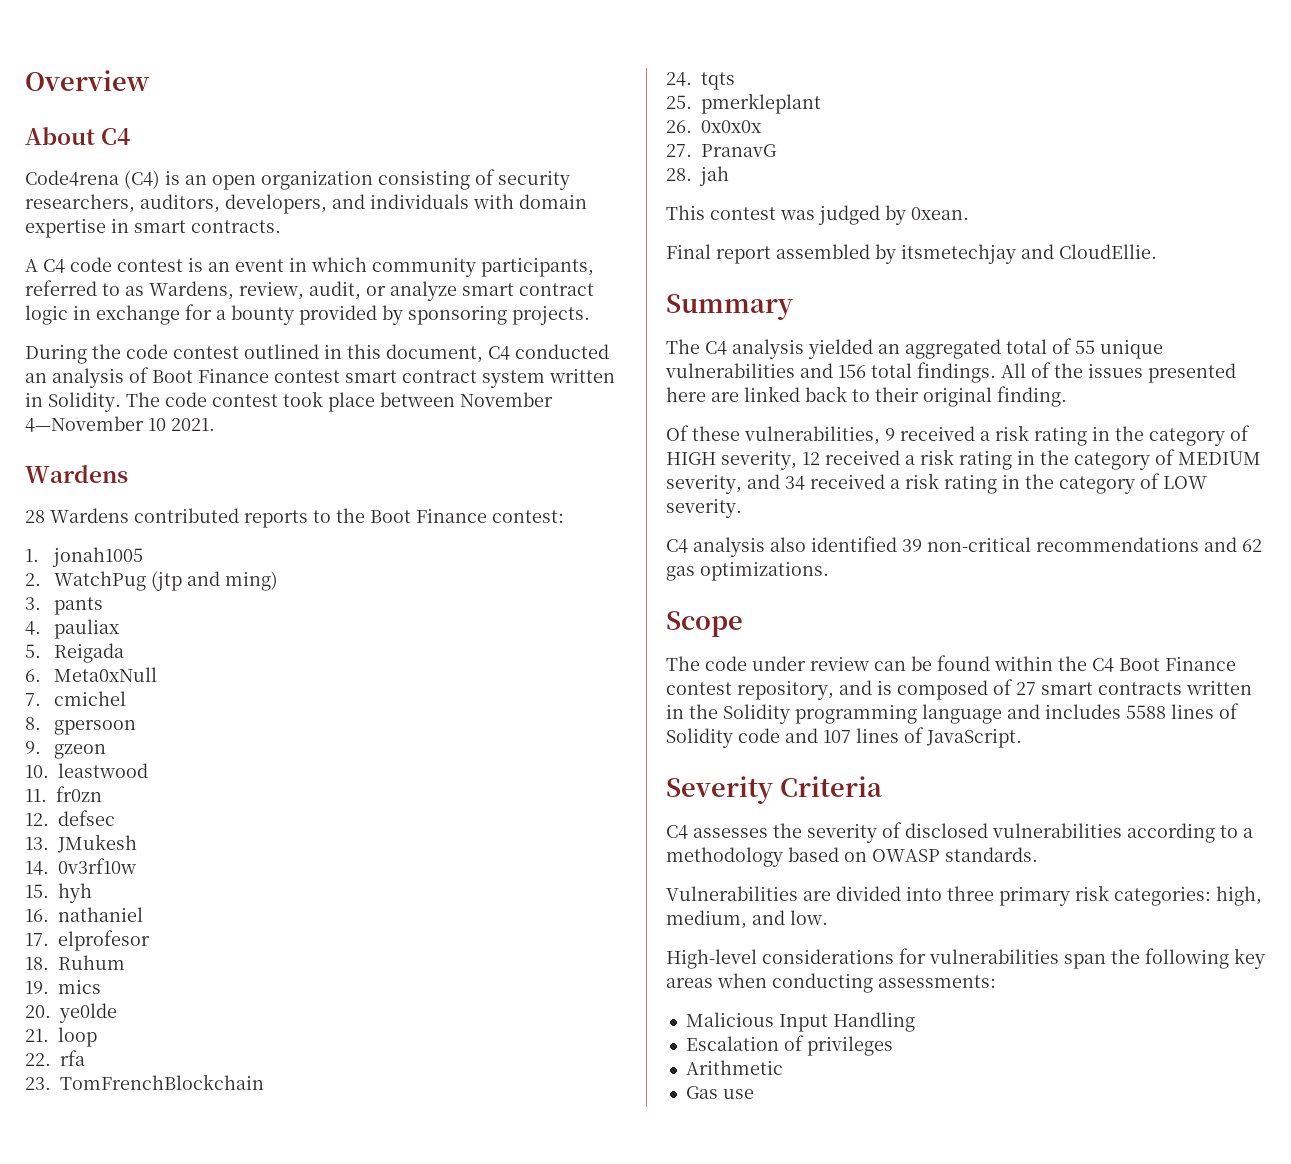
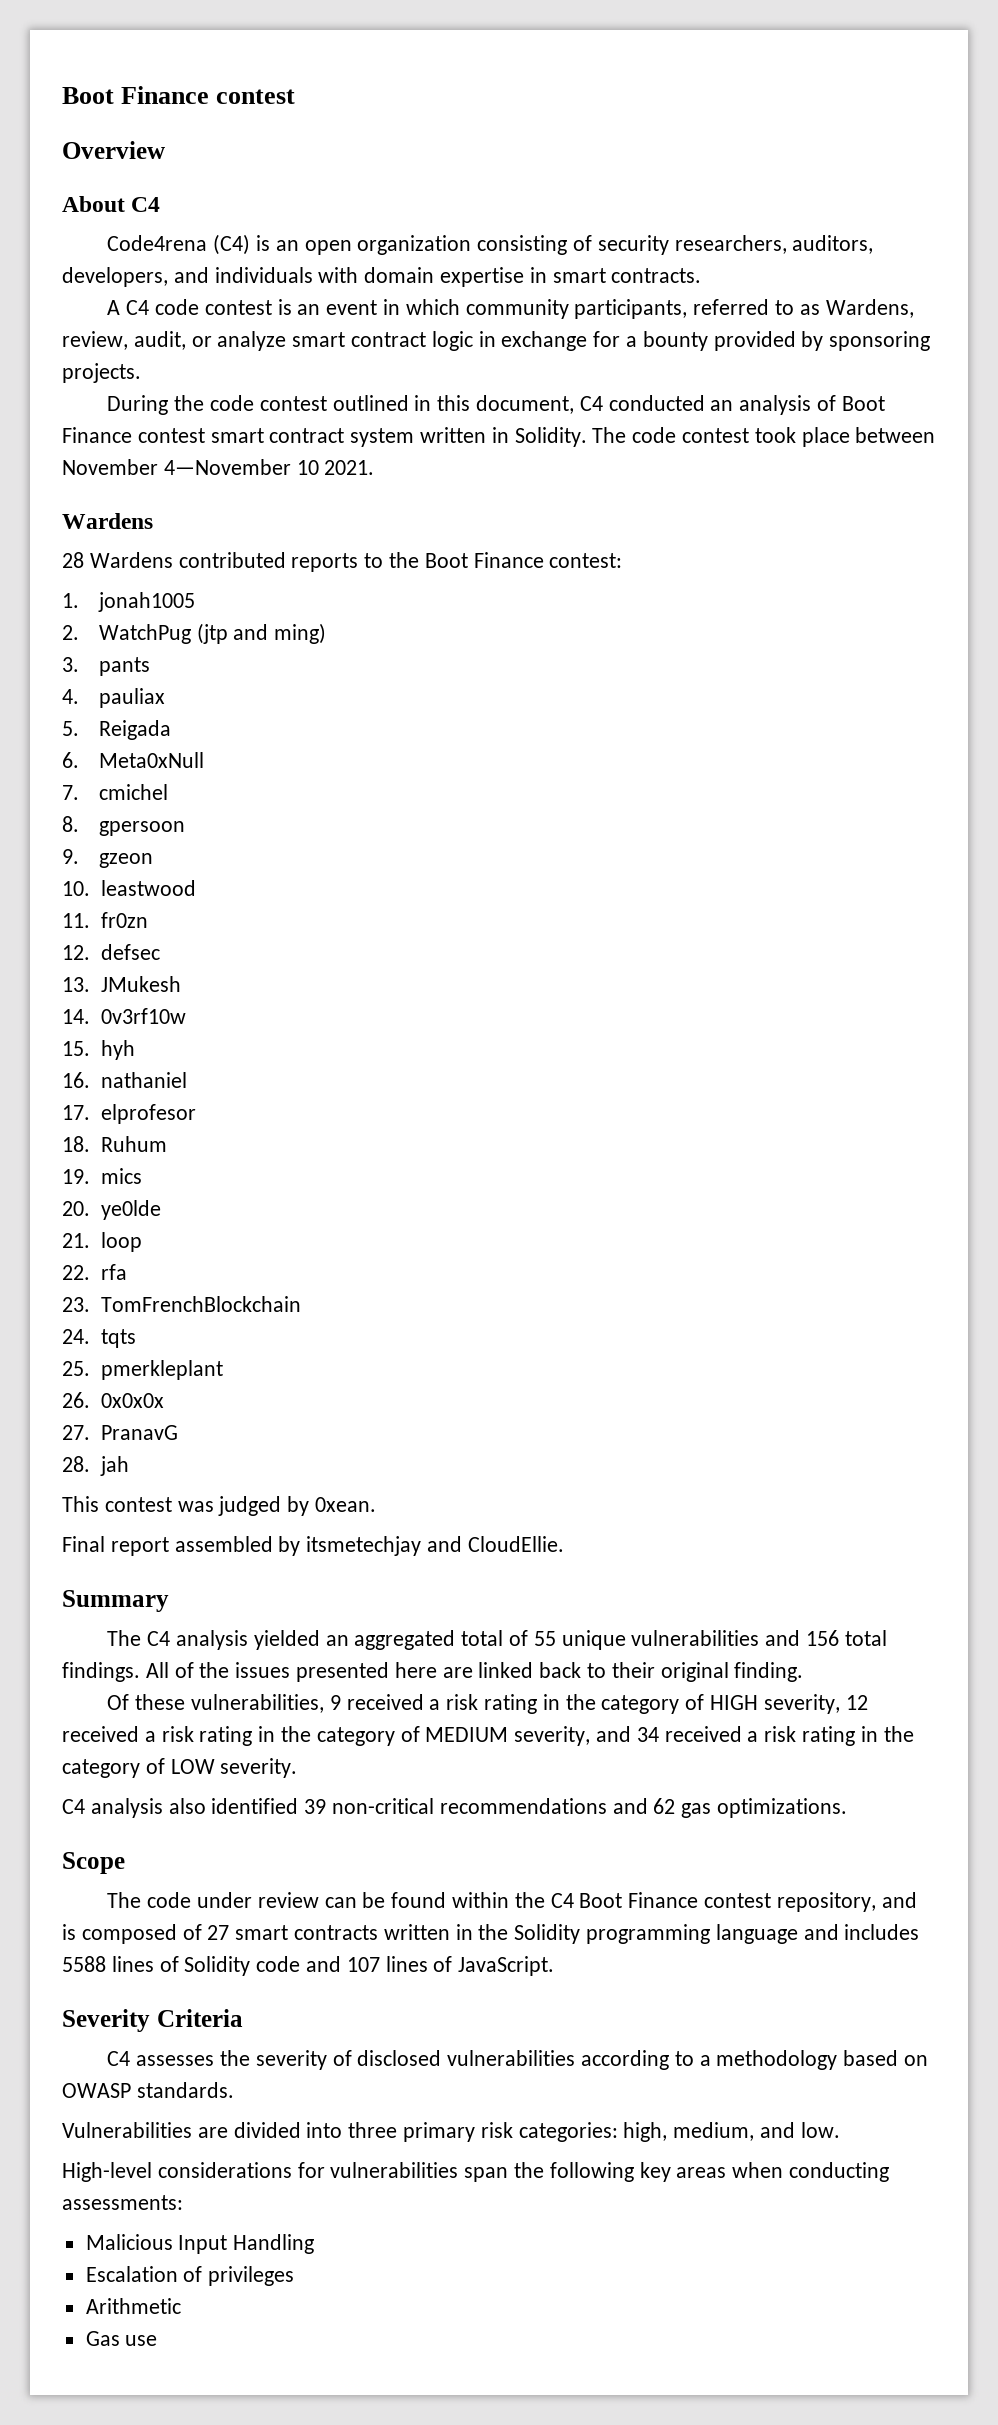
(25, 80) none -> [62,86,296,104] Boot Finance contest //

